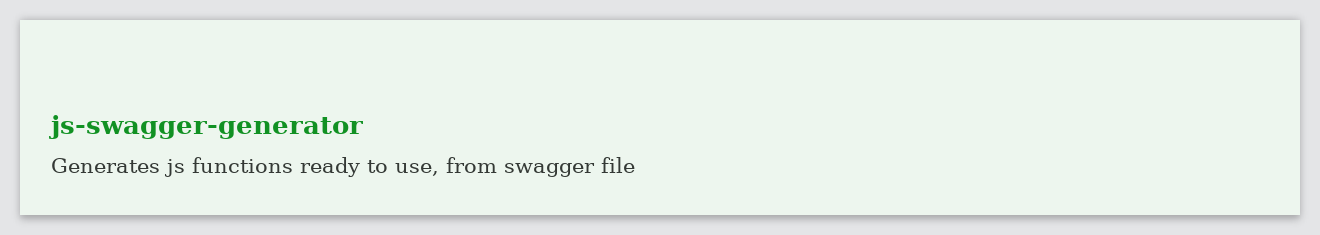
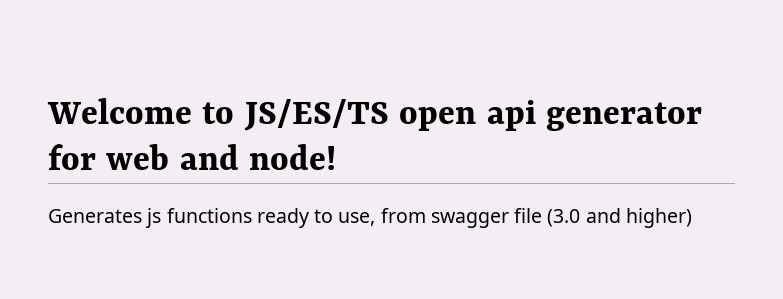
[49,115,363,139] js-swagger-generator -> [47,98,702,131] [48,144,337,170] Welcome to JS/ES/TS open api generator for web and node!
(635, 165) none -> [547,208,692,228] (3.0 and higher)

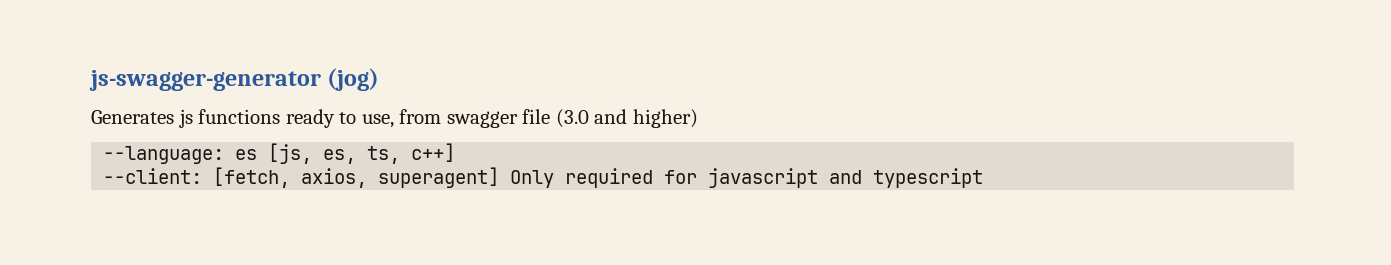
[47,98,702,131] [48,144,337,170] Welcome to JS/ES/TS open api generator for web and node! -> [89,68,380,91] js-swagger-generator (jog)
(692, 218) none -> [103,143,456,164] [103,167,984,188] // --language: es [js, es, ts, c++] // --client: [fetch, axios, superagent] Only required for javascript and typescript

